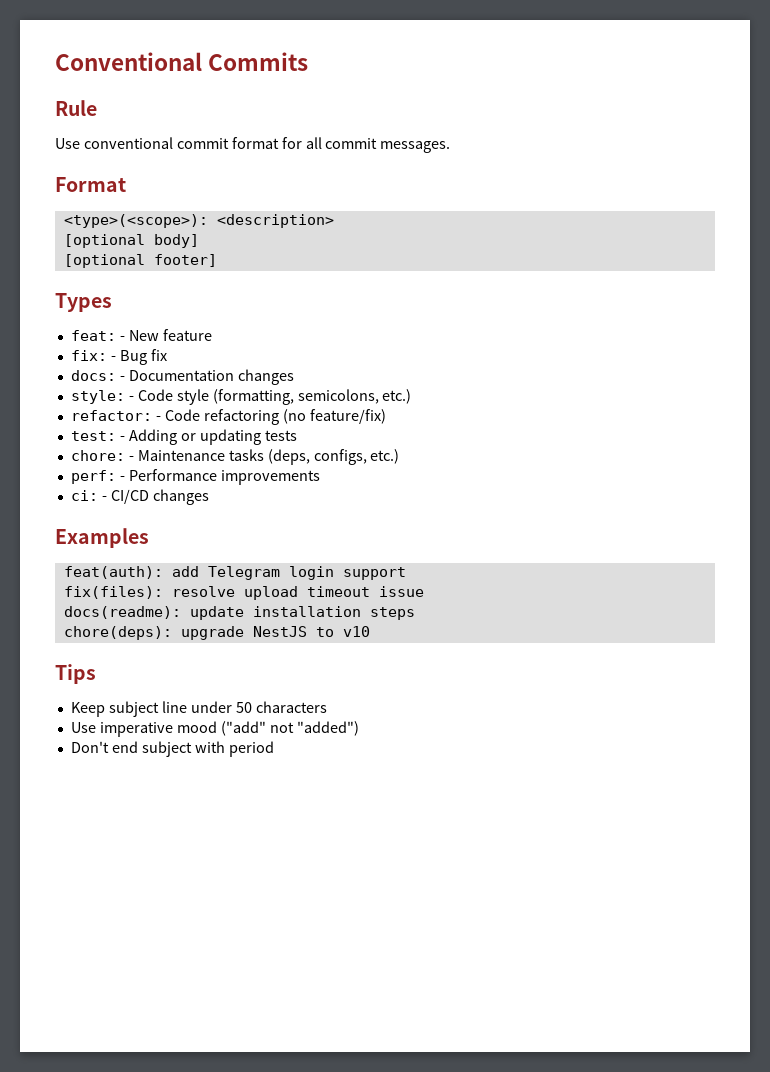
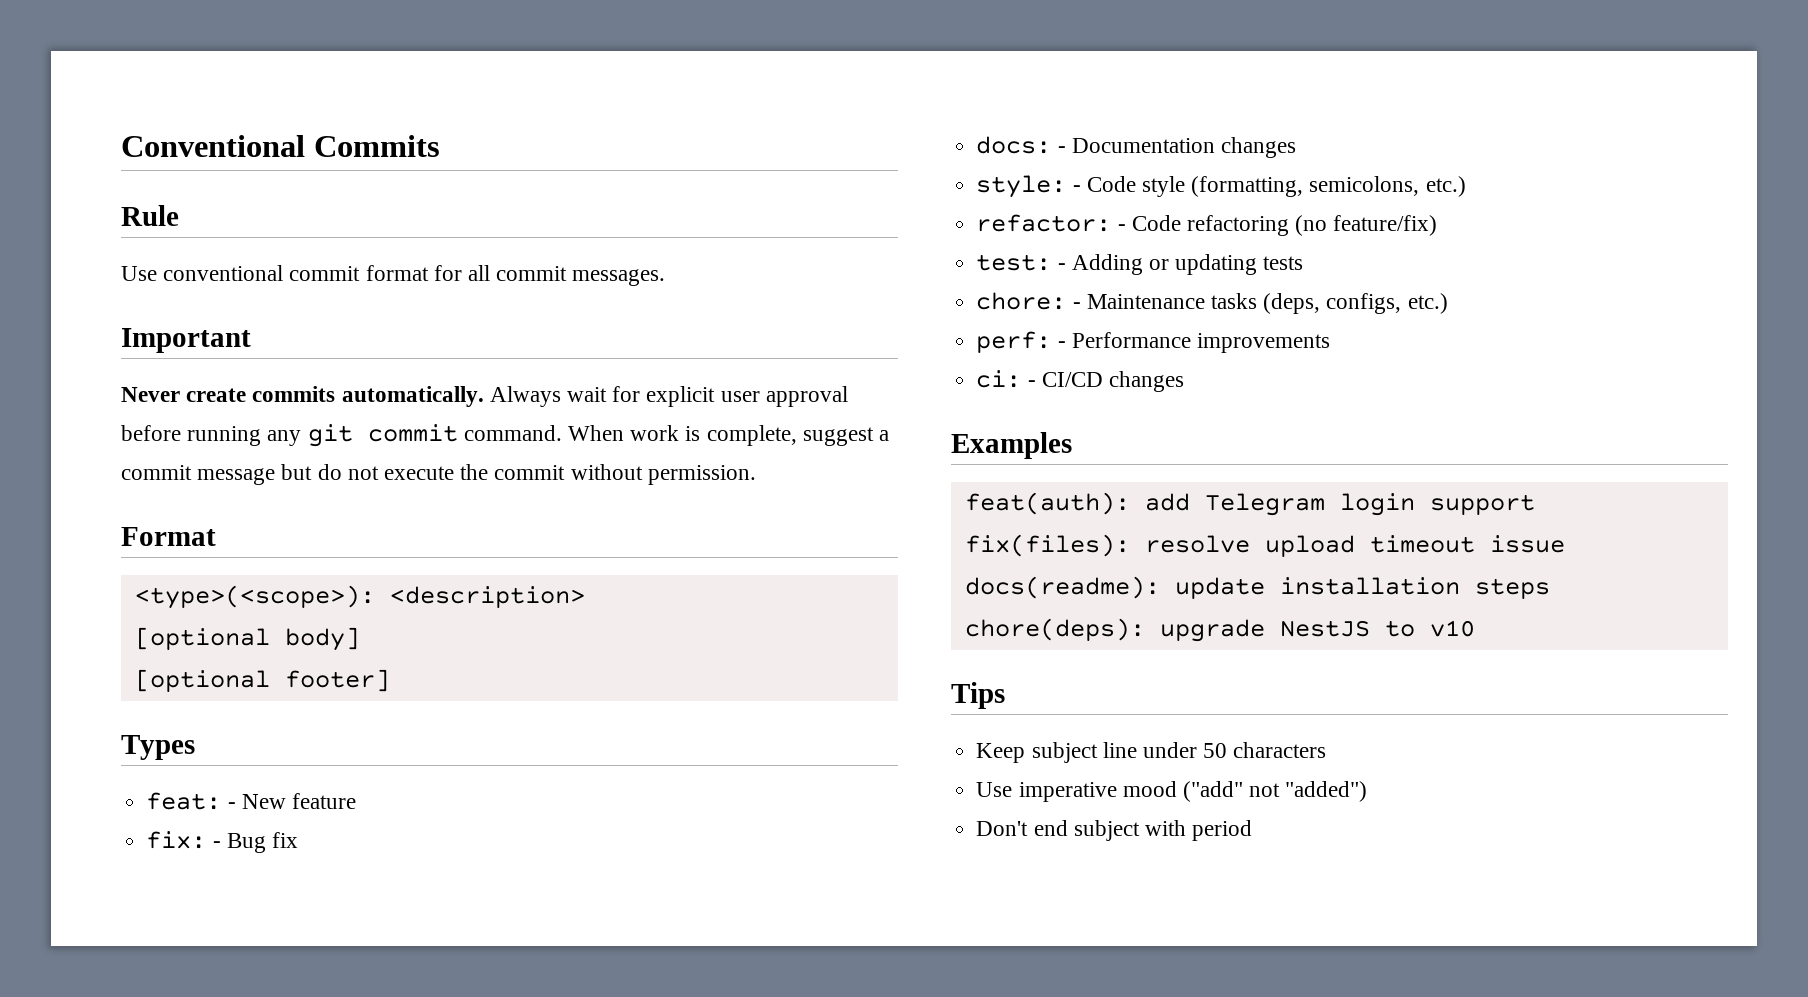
(451, 147) none -> [121,328,251,353] [121,386,848,407] [121,424,890,447] [121,464,756,485] // Important // Never create commits automatically. Always wait for explicit user approval before running any git commit command. When work is complete, suggest a commit message but do not execute the commit without permission.

